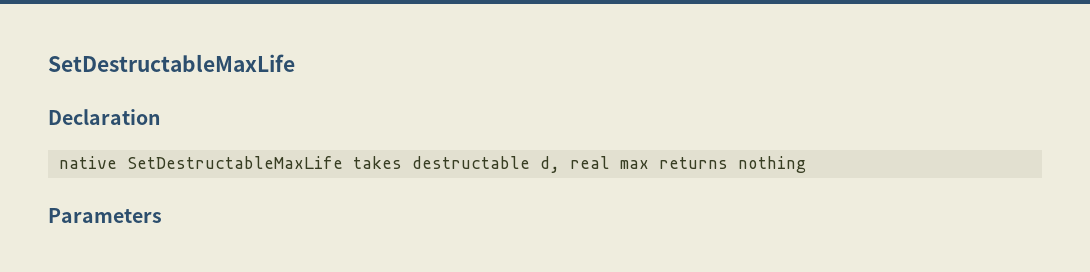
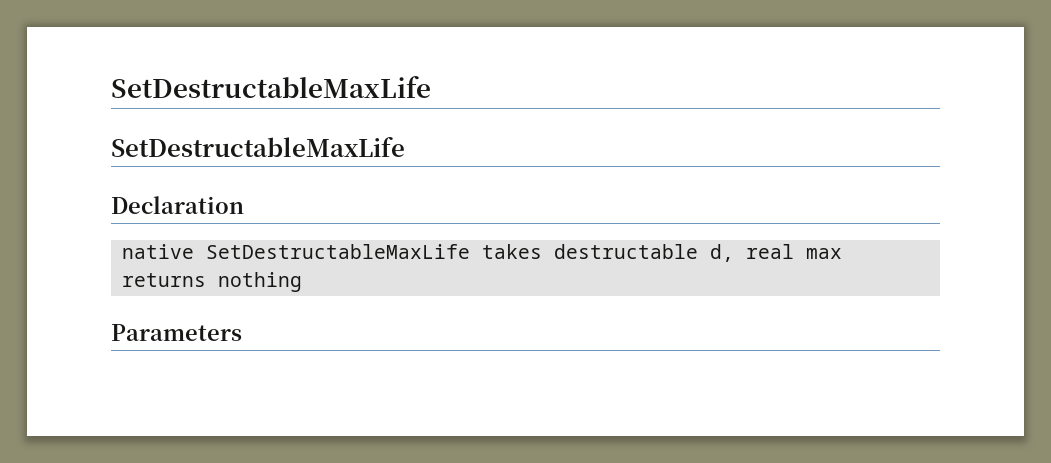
[48,54,295,72] SetDestructableMaxLife -> [111,76,431,98] [111,136,405,157] SetDestructableMaxLife // SetDestructableMaxLife

